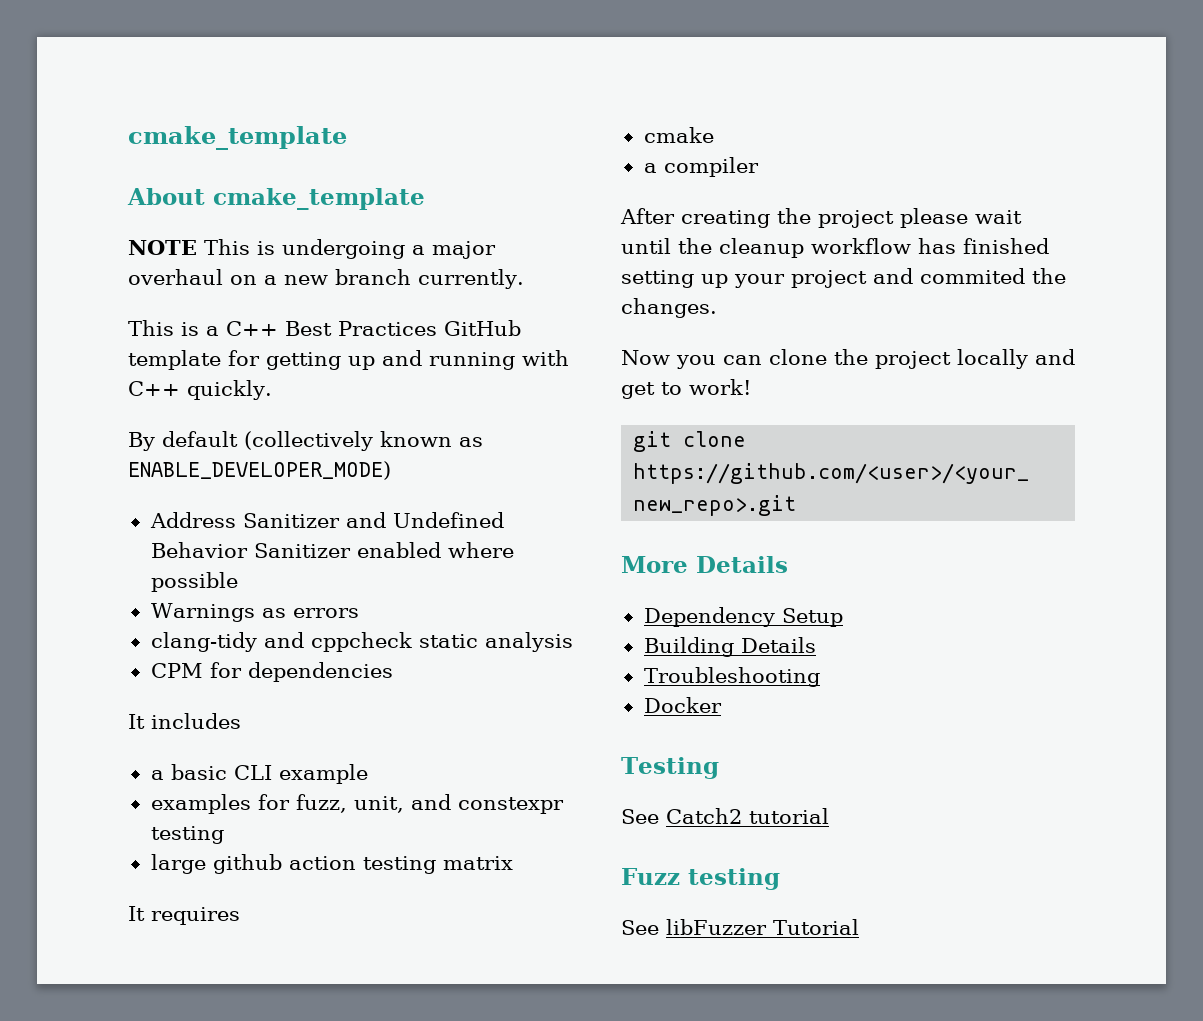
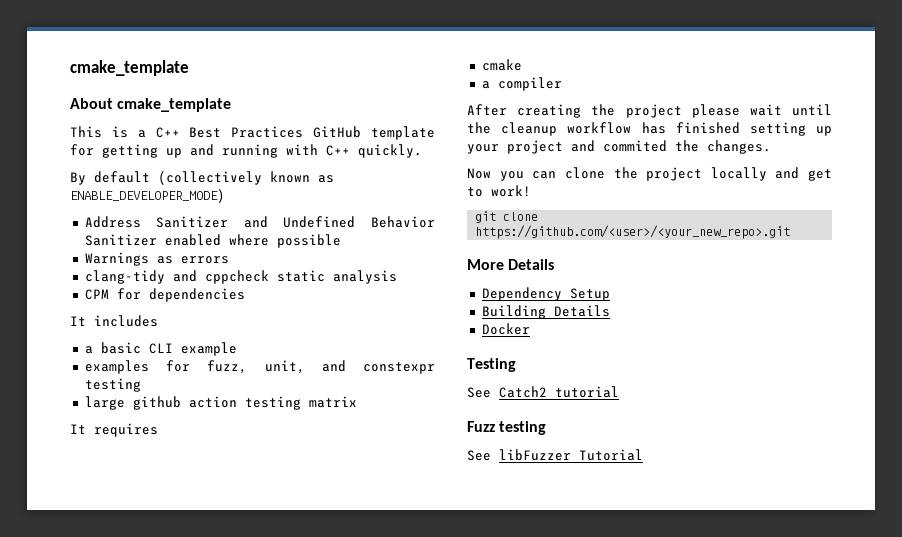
[128,239,496,259] [128,269,524,289] // NOTE This is undergoing a major overhaul on a new branch currently. -> (232, 105) none
[643,667,820,687] // Troubleshooting -> (610, 311) none

